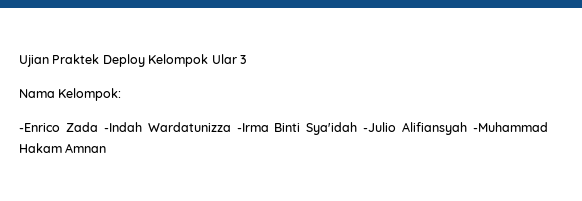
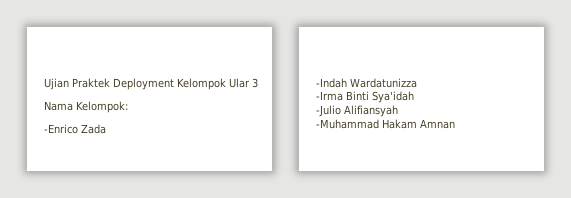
[102,54,145,67] Deploy -> [113,78,174,90] Deployment
(98, 127) none -> (106, 129) //
(231, 127) none -> (417, 83) //
(358, 128) none -> (414, 97) //
(468, 128) none -> (398, 111) //

